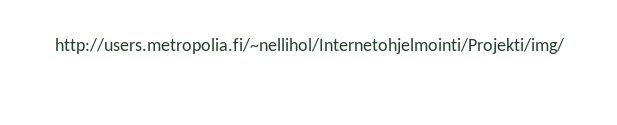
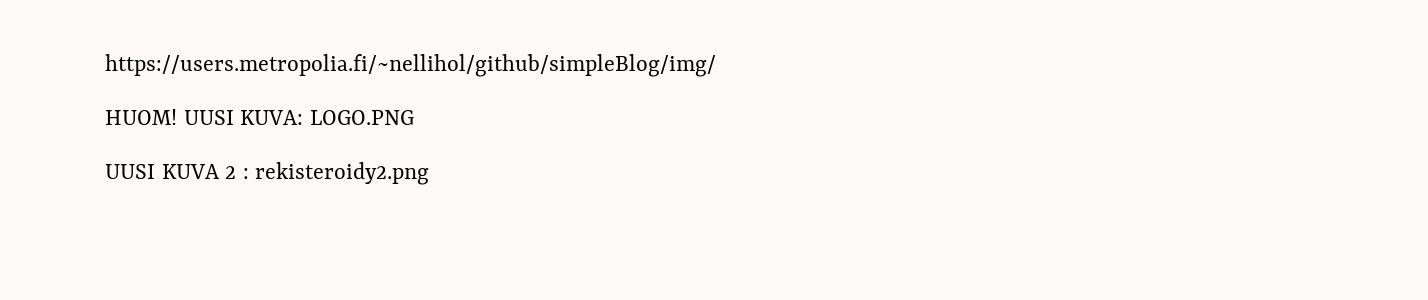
[55,38,565,54] http://users.metropolia.fi/~nellihol/Internetohjelmointi/Projekti/img/ -> [105,54,716,77] [105,109,414,125] [105,162,430,185] https://users.metropolia.fi/~nellihol/github/simpleBlog/img/ // HUOM! UUSI KUVA: LOGO.PNG // UUSI KUVA 2 : rekisteroidy2.png

